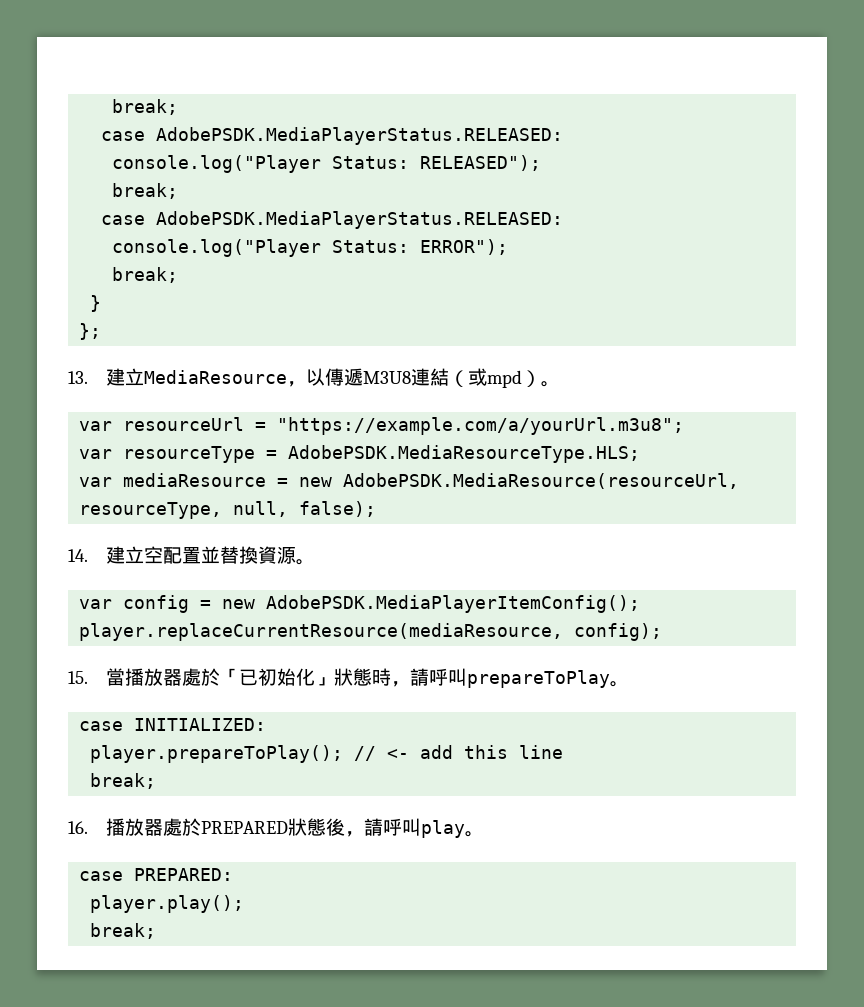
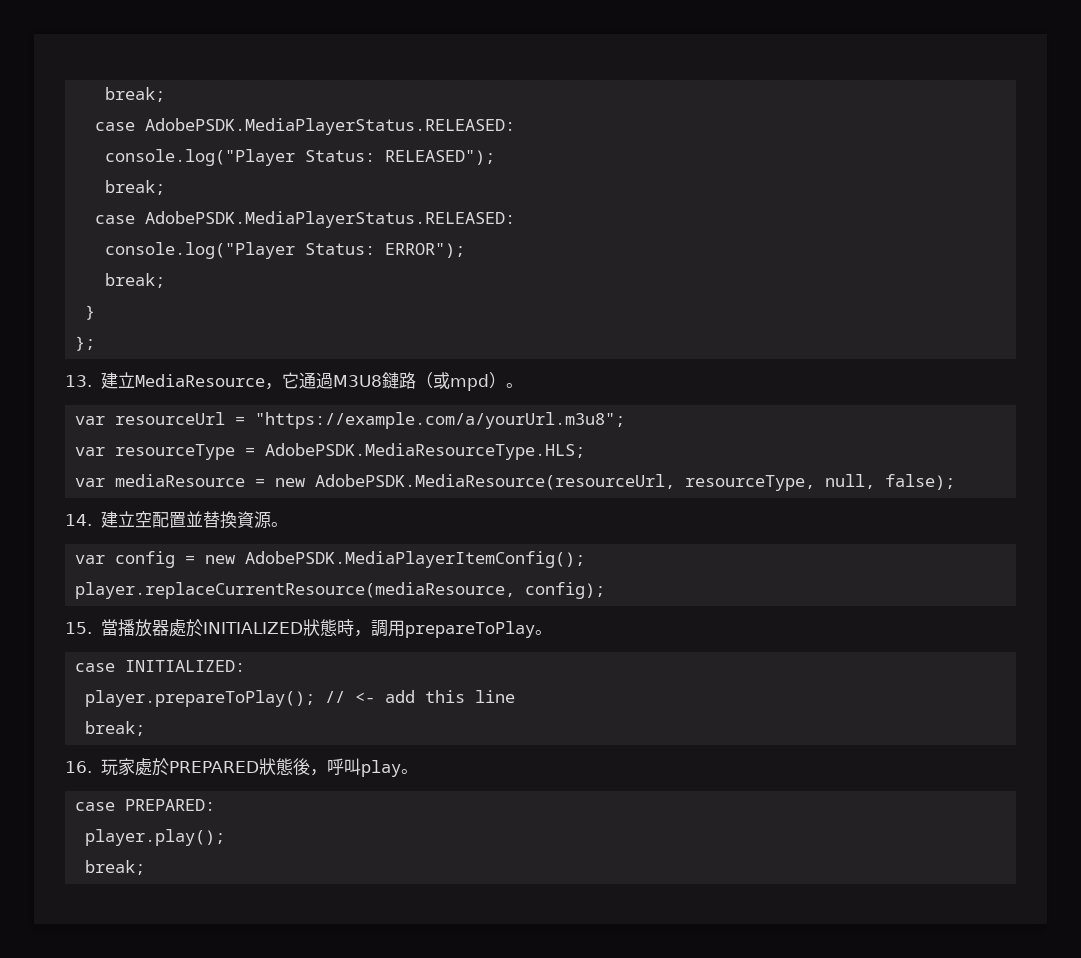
[305,368,449,386] 以傳遞M3U8連結 -> [281,372,416,389] 它通過M3U8鏈路
[219,668,334,686] 「已初始化」 -> [202,622,303,634] INITIALIZED
[409,668,467,686] 請呼叫 -> [370,619,405,637] 調用
[105,818,163,836] 播放器 -> [100,758,135,776] 玩家
[363,818,383,836] 請 -> (328, 772) none

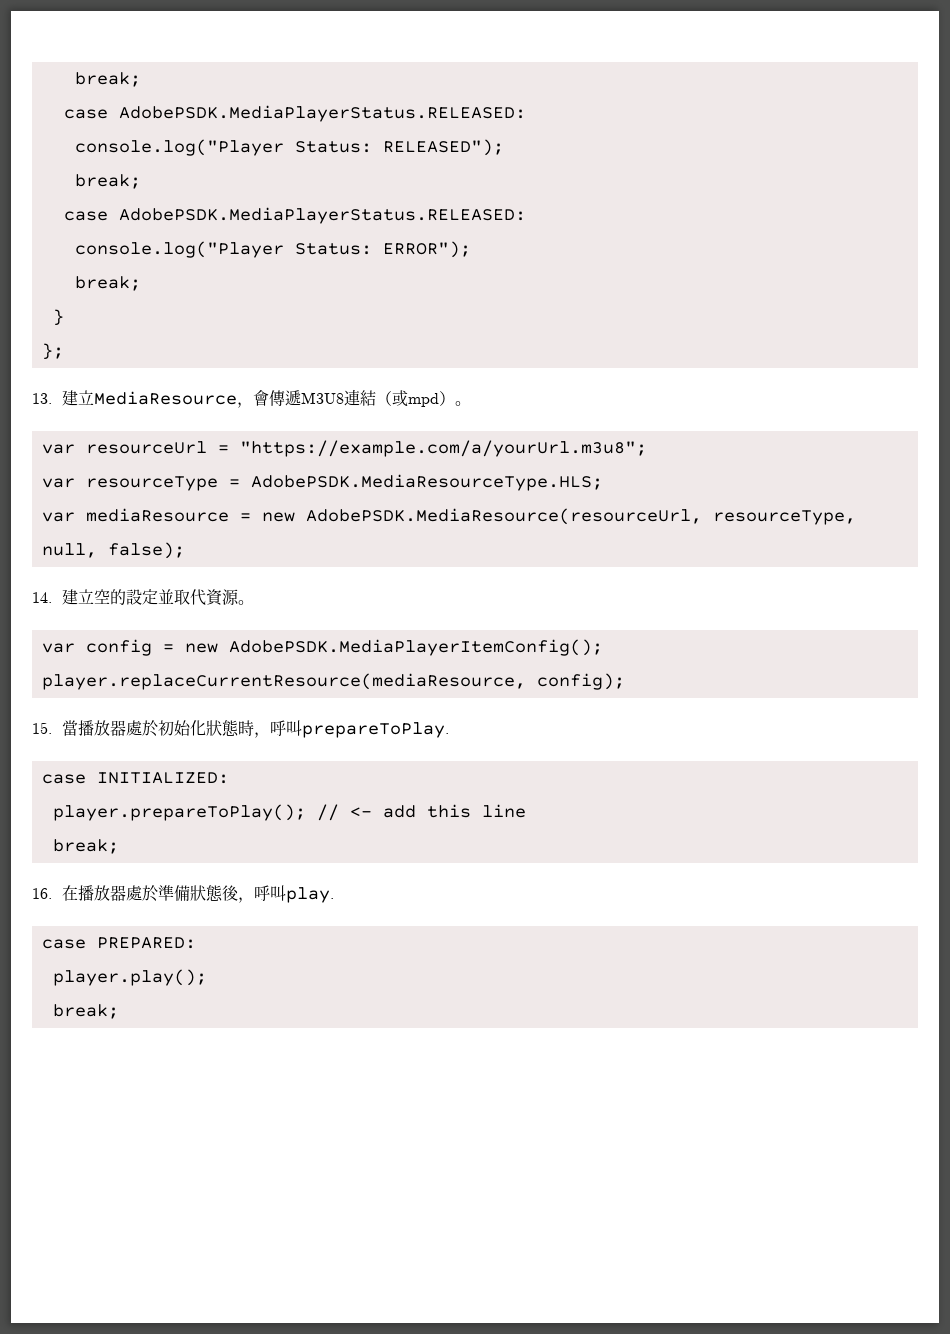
[281,372,416,389] 它通過M3U8鏈路 -> [253,389,377,406] 會傳遞M3U8連結
[151,511,237,529] 配置並替換 -> [110,589,207,606] 的設定並取代
[202,622,303,634] INITIALIZED -> [158,720,207,736] 初始化
[370,619,552,638] 調用prepareToPlay。 -> [270,720,450,738] 呼叫prepareToPlay.
[100,758,260,776] 玩家處於PREPARED -> [62,885,191,902] 在播放器處於準備
[361,760,419,777] play。 -> [286,887,335,903] play.

